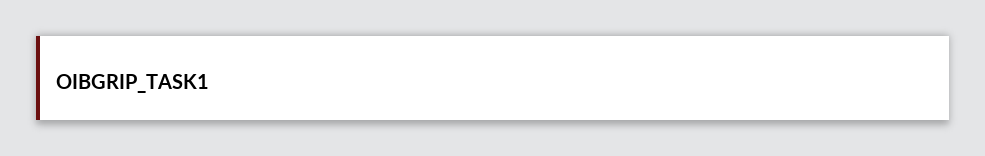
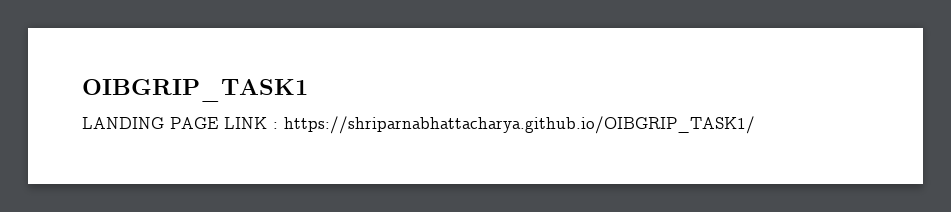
(209, 83) none -> [82,116,755,134] // LANDING PAGE LINK : https://shriparnabhattacharya.github.io/OIBGRIP_TASK1/

